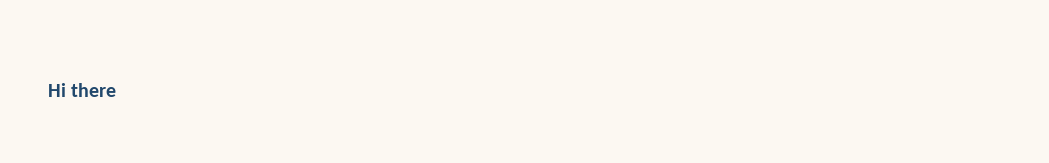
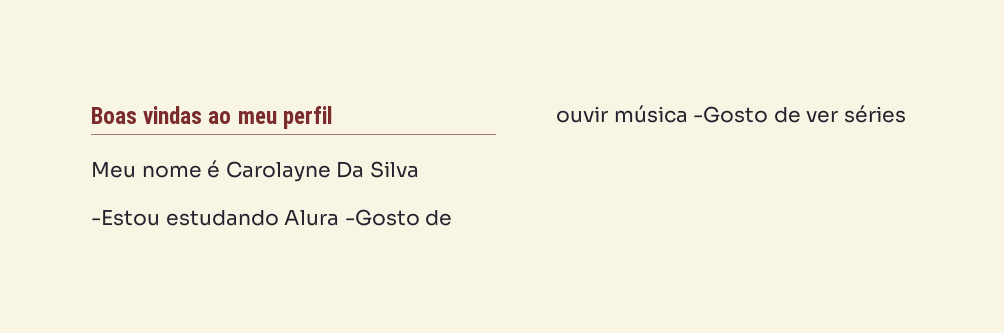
[48,83,117,97] Hi there -> [91,106,333,129] [91,160,419,182] [91,209,453,226] [556,105,906,123] Boas vindas ao meu perfil // Meu nome é Carolayne Da Silva // -Estou estudando Alura -Gosto de ouvir música -Gosto de ver séries

